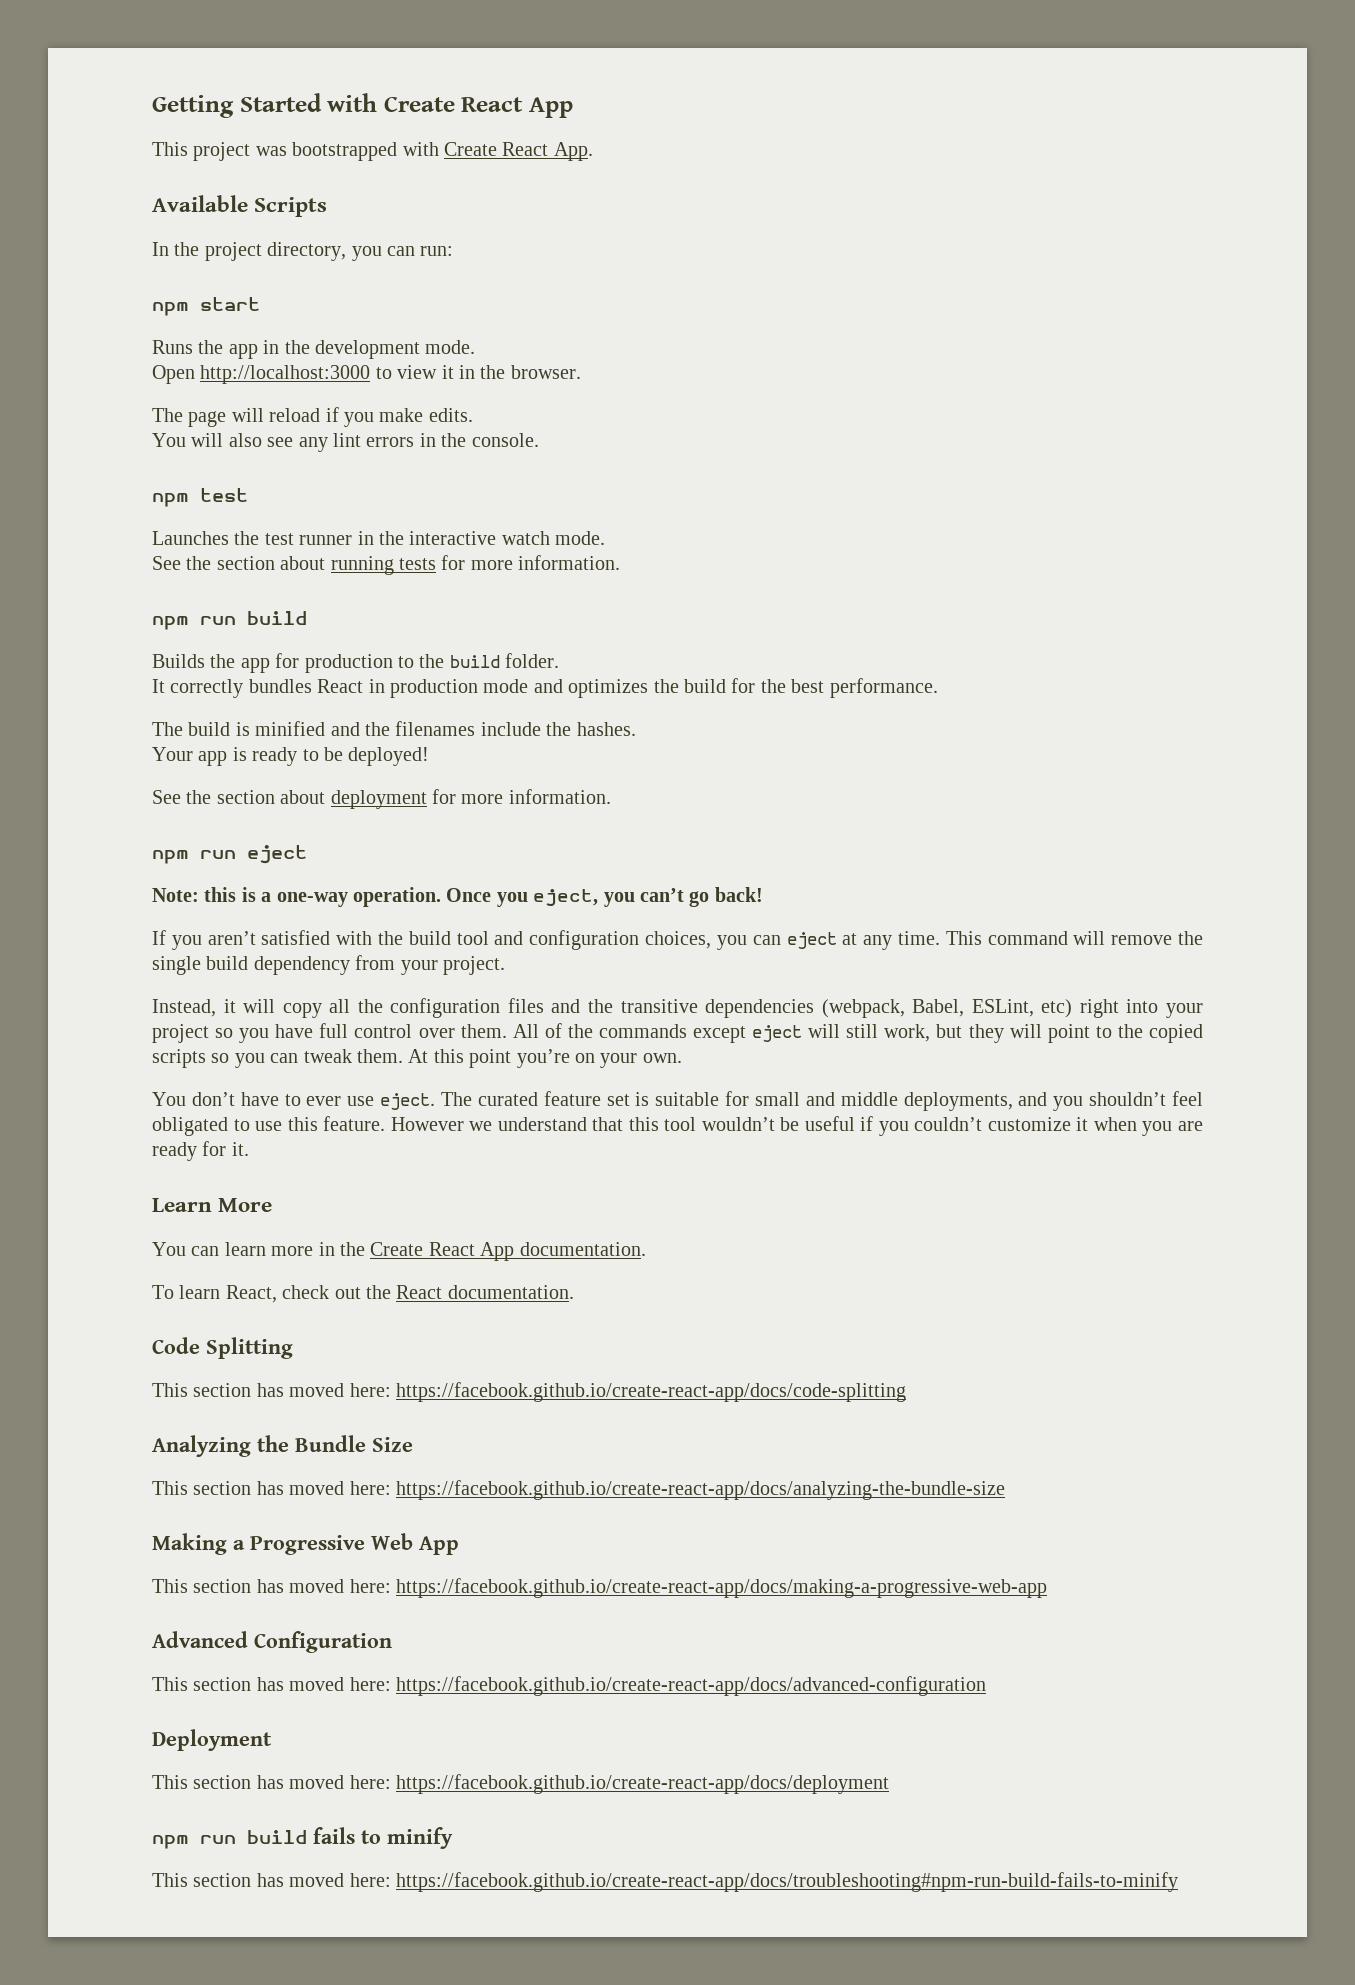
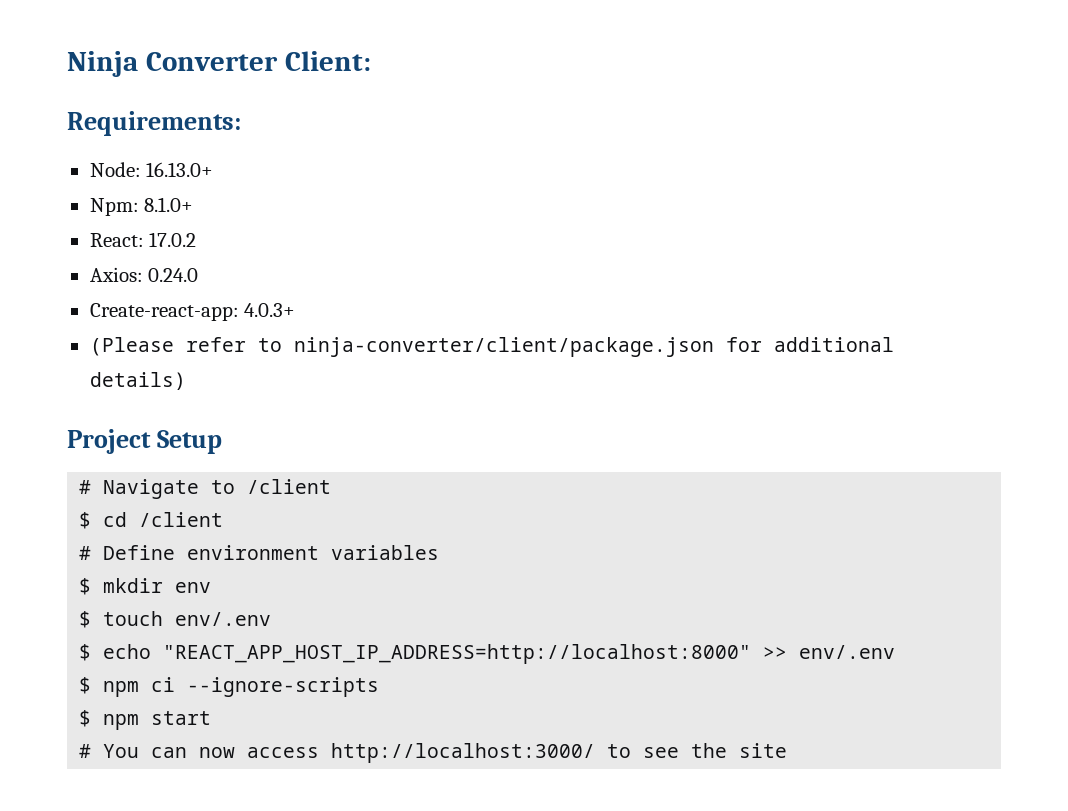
[152,93,574,118] [152,142,593,161] [152,195,328,217] [152,242,454,261] [152,297,260,316] [152,340,476,359] [152,365,581,384] [152,407,473,427] [152,433,539,452] [152,488,248,507] [152,531,606,545] [152,555,621,575] [152,611,307,630] [152,653,560,673] [152,678,938,698] [152,721,636,736] [152,747,430,766] [152,789,611,809] [152,845,307,864] [152,887,763,907] [152,930,1204,950] [152,955,505,975] [152,998,1203,1018] [152,1023,1203,1043] [152,1049,682,1068] [152,1091,1203,1111] [152,1116,1203,1136] [152,1141,249,1161] [152,1198,273,1212] [152,1242,646,1261] [152,1285,574,1303] [152,1337,293,1359] [152,1382,906,1402] [152,1435,413,1457] [152,1480,1005,1500] [152,1533,459,1555] [152,1578,1047,1598] [152,1631,392,1653] [152,1676,986,1696] [152,1729,272,1751] [152,1774,889,1794] [152,1827,453,1849] [152,1872,1178,1892] Getting Started with Create React App // This project was bootstrapped with Create React App. // Available Scripts // In the project directory, you can run: // npm start // Runs the app in the development mode. // Open http://localhost:3000 to view it in the browser. // The page will reload if you make edits. // You will also see any lint errors in the console. // npm test // Launches the test runner in the interactive watch mode. // See the section about running tests for more information. // npm run build // Builds the app for production to the build folder. // It correctly bundles React in production mode and optimizes the build for the best performance. // The build is minified and the filenames include the hashes. // Your app is ready to be deployed! // See the section about deployment for more information. // npm run eject // Note: this is a one-way operation. Once you eject, you can’t go back! // If you aren’t satisfied with the build tool and configuration choices, you can eject at any time. This command will remove the single build dependency from your project. // Instead, it will copy all the configuration files and the transitive dependencies (webpack, Babel, ESLint, etc) right into your project so you have full control over them. All of the commands except eject will still work, but they will point to the copied scripts so you can tweak them. At this point you’re on your own. // You don’t have to ever use eject. The curated feature set is suitable for small and middle deployments, and you shouldn’t feel obligated to use this feature. However we understand that this tool wouldn’t be useful if you couldn’t customize it when you are ready for it. // Learn More // You can learn more in the Create React App documentation. // To learn React, check out the React documentation. // Code Splitting // This section has moved here: https://facebook.github.io/create-react-app/docs/code-splitting // Analyzing the Bundle Size // This section has moved here: https://facebook.github.io/create-react-app/docs/analyzing-the-bundle-size // Making a Progressive Web App // This section has moved here: https://facebook.github.io/create-react-app/docs/making-a-progressive-web-app // Advanced Configuration // This section has moved here: https://facebook.github.io/create-react-app/docs/advanced-configuration // Deployment // This section has moved here: https://facebook.github.io/create-react-app/docs/deployment // npm run build fails to minify // This section has moved here: https://facebook.github.io/create-react-app/docs/troubleshooting#npm-run-build-fails-to-minify -> [67,51,371,77] [67,111,241,136] [89,162,214,177] [89,197,194,216] [89,232,197,247] [89,267,199,282] [89,303,296,321] [89,337,894,357] [89,372,186,390] [67,429,222,454] [79,479,332,499] [79,512,224,529] [79,545,440,560] [79,578,212,595] [79,611,272,628] [79,644,896,664] [79,677,380,697] [79,710,212,730] [79,743,788,763] Ninja Converter Client: // Requirements: // Node: 16.13.0+ // Npm: 8.1.0+ // React: 17.0.2 // Axios: 0.24.0 // Create-react-app: 4.0.3+ // (Please refer to ninja-converter/client/package.json for additional details) // Project Setup // # Navigate to /client // $ cd /client // # Define environment variables // $ mkdir env // $ touch env/.env // $ echo "REACT_APP_HOST_IP_ADDRESS=http://localhost:8000" >> env/.env // $ npm ci --ignore-scripts // $ npm start // # You can now access http://localhost:3000/ to see the site

